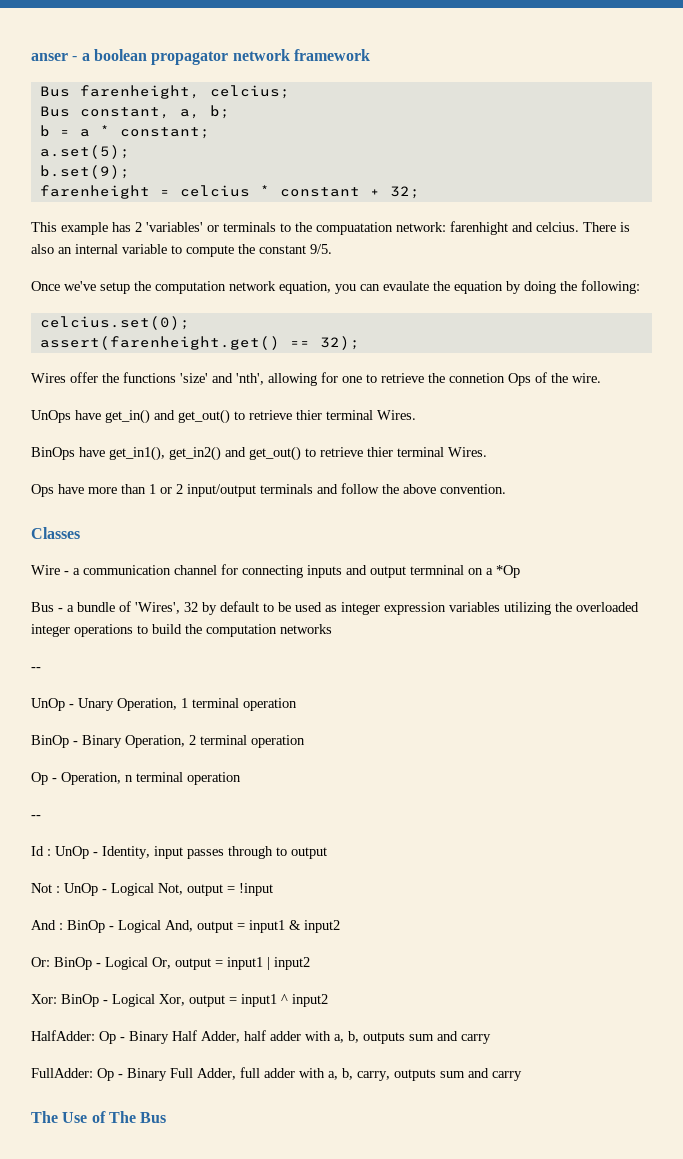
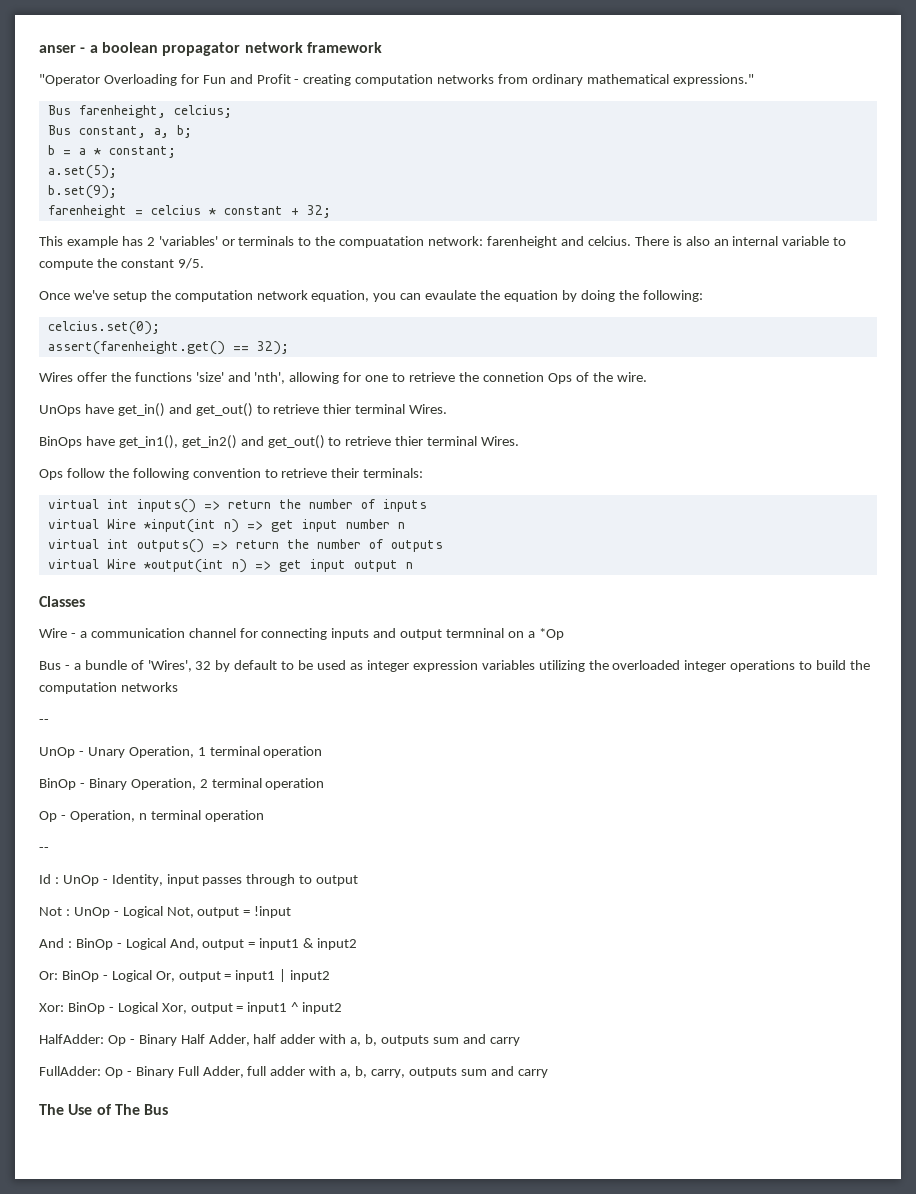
(370, 55) none -> [39,74,754,86] // "Operator Overloading for Fun and Profit - creating computation networks from ordinary mathematical expressions."
[450,221,508,235] farenhight -> [487,236,558,248] farenheight
[58,483,506,497] have more than 1 or 2 input/output terminals and follow the above convention. -> [66,468,424,480] [47,499,427,513] [47,519,405,533] [47,539,443,553] [47,559,413,573] follow the following convention to retrieve their terminals: // virtual int inputs() => return the number of inputs // virtual Wire *input(int n) => get input number n // virtual int outputs() => return the number of outputs // virtual Wire *output(int n) => get input output n

